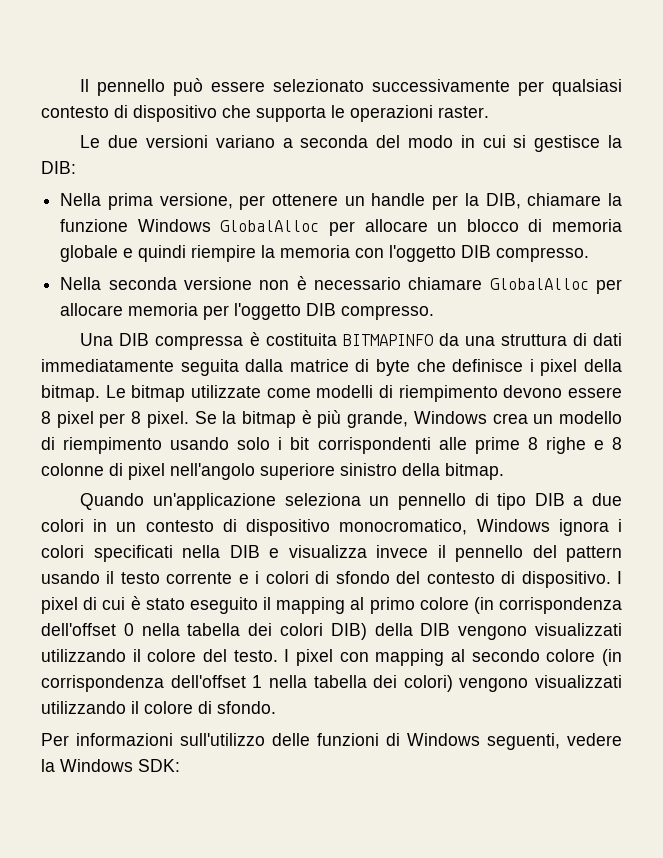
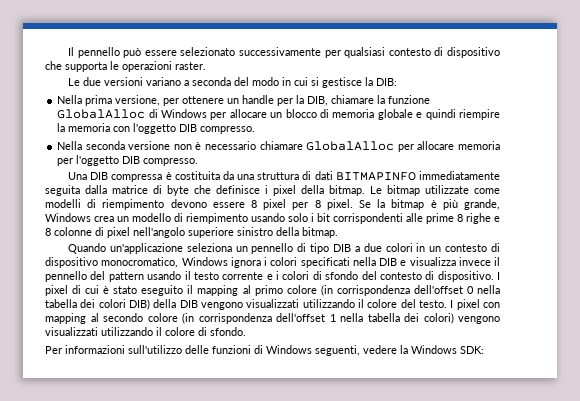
[137,219,320,232] Windows GlobalAlloc -> [57,109,207,119] GlobalAlloc di Windows
[342,334,433,346] BITMAPINFO -> (220, 175) none
(622, 339) none -> [335,172,416,181] BITMAPINFO

